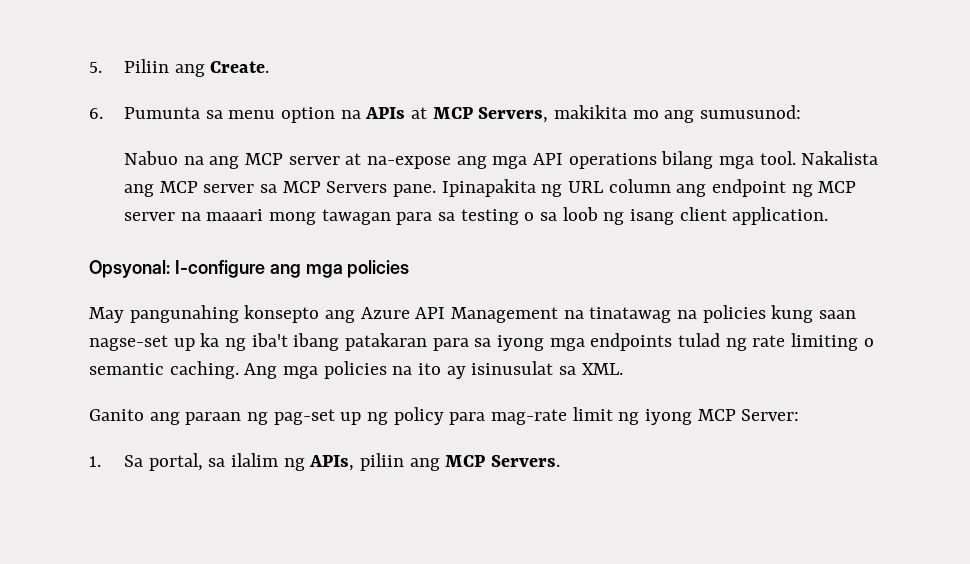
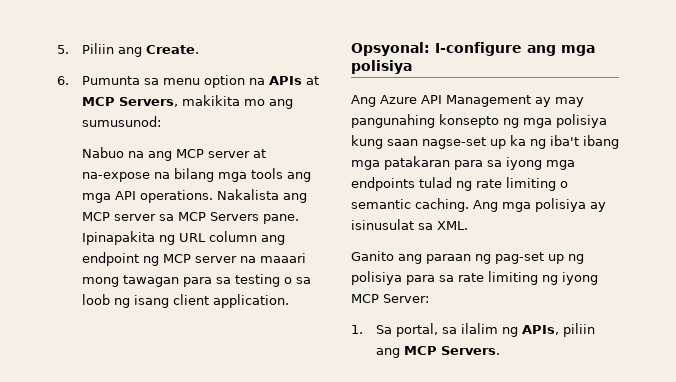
[456,151,796,169] ang mga API operations bilang mga tool. -> [153,168,311,182] [81,190,213,203] na bilang mga tools ang mga API operations.
[347,260,410,278] [89,305,766,323] policies // May pangunahing konsepto ang Azure API Management na tinatawag na policies -> [351,60,412,74] [351,95,584,107] [351,114,607,128] polisiya // Ang Azure API Management ay may pangunahing konsepto ng mga polisiya
(340, 342) none -> [351,160,380,170] mga
[323,361,442,379] policies na ito -> [535,198,586,212] polisiya
[393,407,613,425] policy para mag-rate limit -> [351,271,538,285] polisiya para sa rate limiting

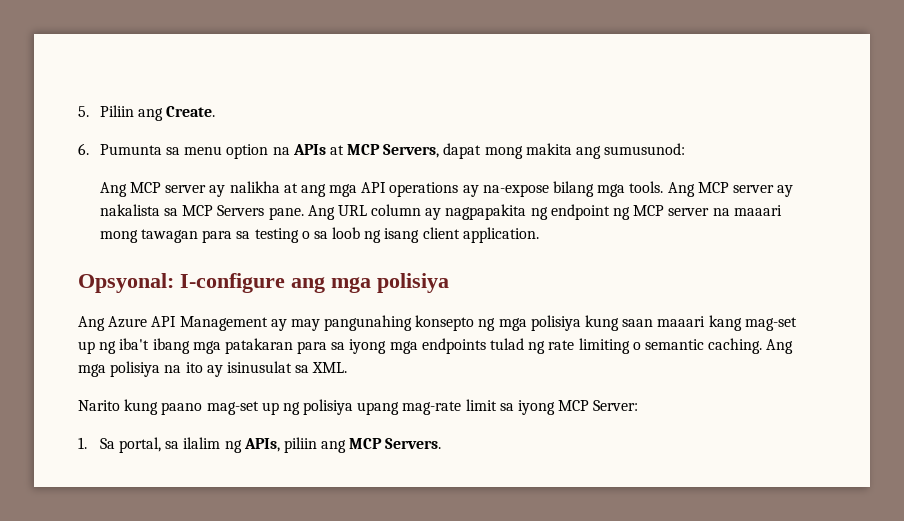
[181,95,265,106] makikita mo -> [443,143,572,159] dapat mong makita
[81,147,266,161] [81,168,311,182] [81,189,307,203] [81,212,299,224] [81,231,285,245] Nabuo na ang MCP server at na-expose na bilang mga tools ang mga API operations. Nakalista ang MCP server sa MCP Servers pane. Ipinapakita ng URL column ang -> [99,181,794,197] [99,204,548,220] Ang MCP server ay nalikha at ang mga API operations ay na-expose bilang mga tools. Ang MCP server ay nakalista sa MCP Servers pane. Ang URL column ay nagpapakita ng
[422,135,526,149] nagse-set up ka -> [657,315,797,331] [78,341,95,354] maaari kang mag-set up
(586, 205) none -> [164,362,203,373] na ito
[351,251,584,264] [351,271,558,285] Ganito ang paraan ng pag-set up ng polisiya para sa rate limiting ng -> [78,399,514,415] Narito kung paano mag-set up ng polisiya upang mag-rate limit sa

